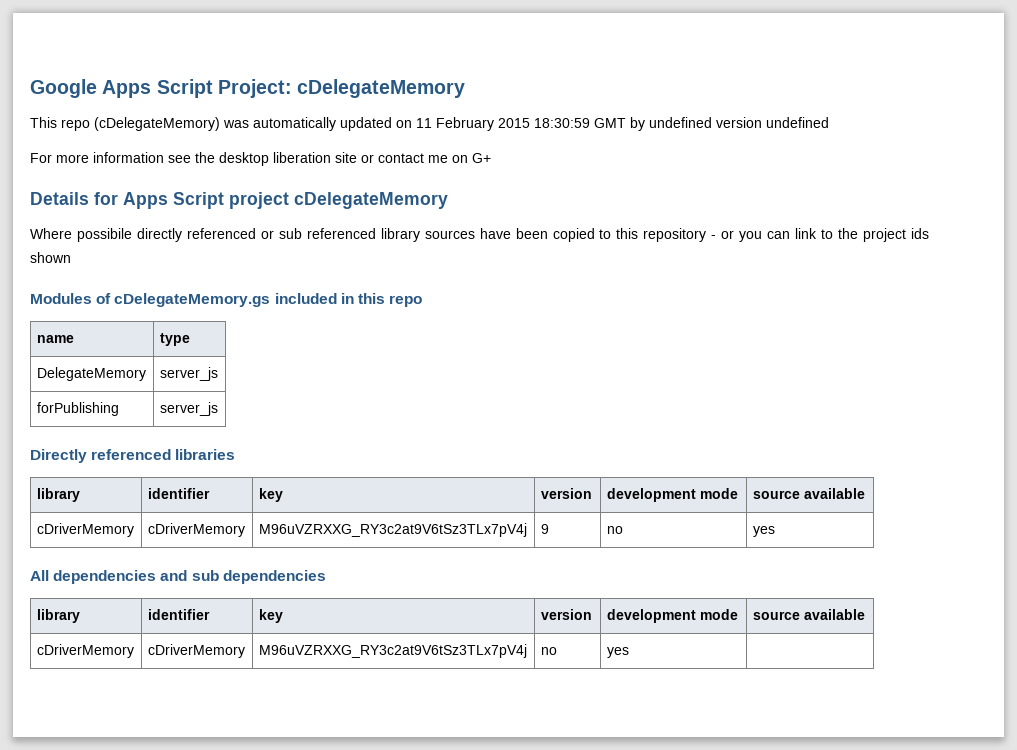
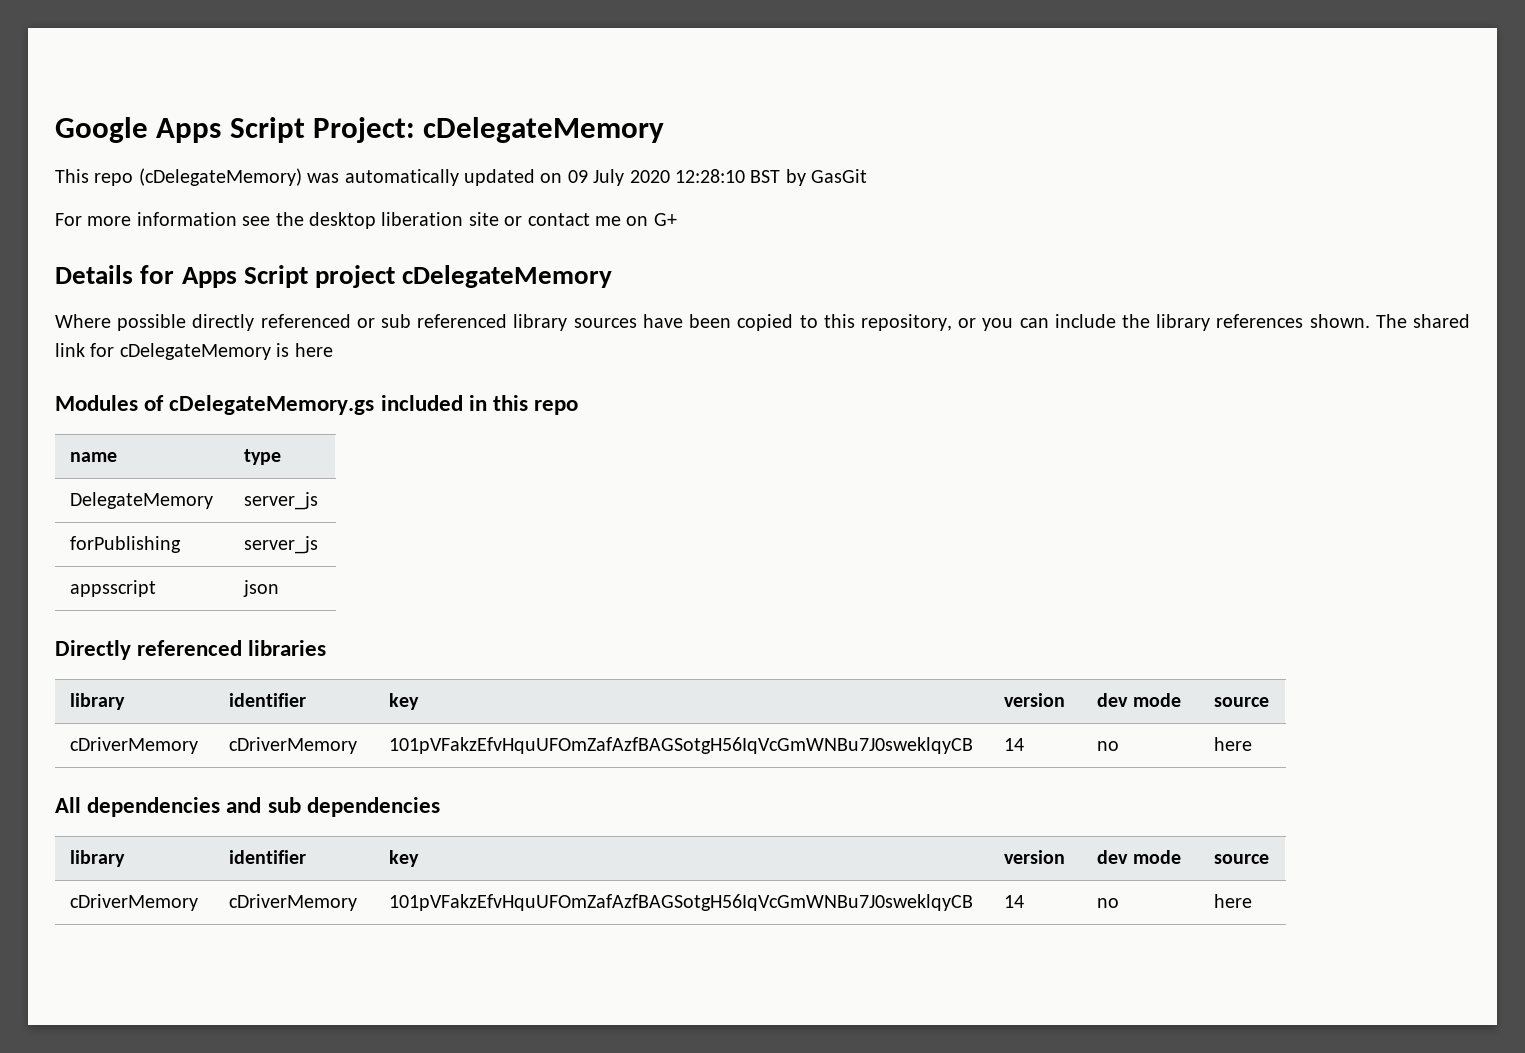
[416,117,829,131] 11 February 2015 18:30:59 GMT by undefined version undefined -> [567,169,868,186] 09 July 2020 12:28:10 BST by GasGit
[76,228,132,242] possibile -> [117,314,187,331] possible
[643,228,717,242] repository - -> [860,314,952,331] repository,
[795,228,929,242] [30,252,71,263] link to the project ids shown -> [1054,314,1470,331] [55,343,333,360] include the library references shown. The shared link for cDelegateMemory is here
(218, 409) none -> [70,580,157,597] [243,580,280,597] // appsscript | json
[606,488,738,502] [752,488,865,499] [36,523,134,537] [147,523,245,537] [258,523,527,537] [540,524,549,534] [606,526,623,534] [752,526,775,537] development mode | source available // cDriverMemory | cDriverMemory | M96uVZRXXG_RY3c2at9V6tSz3TLx7pV4j | 9 | no | yes -> [1097,693,1181,707] [1214,697,1270,707] [70,737,199,754] [229,737,358,754] [389,737,974,754] [1004,738,1025,751] [1097,741,1120,751] [1214,737,1253,751] dev mode | source // cDriverMemory | cDriverMemory | 101pVFakzEfvHquUFOmZafAzfBAGSotgH56IqVcGmWNBu7J0sweklqyCB | 14 | no | here
[606,609,738,623] [752,609,865,620] [36,644,134,658] [147,644,245,658] [258,644,527,658] [540,647,557,655] [606,647,629,658] development mode | source available // cDriverMemory | cDriverMemory | M96uVZRXXG_RY3c2at9V6tSz3TLx7pV4j | no | yes | -> [1097,850,1181,864] [1214,854,1270,864] [70,894,199,911] [229,894,358,911] [389,894,974,911] [1004,895,1025,908] [1097,898,1120,908] [1214,894,1253,908] dev mode | source // cDriverMemory | cDriverMemory | 101pVFakzEfvHquUFOmZafAzfBAGSotgH56IqVcGmWNBu7J0sweklqyCB | 14 | no | here

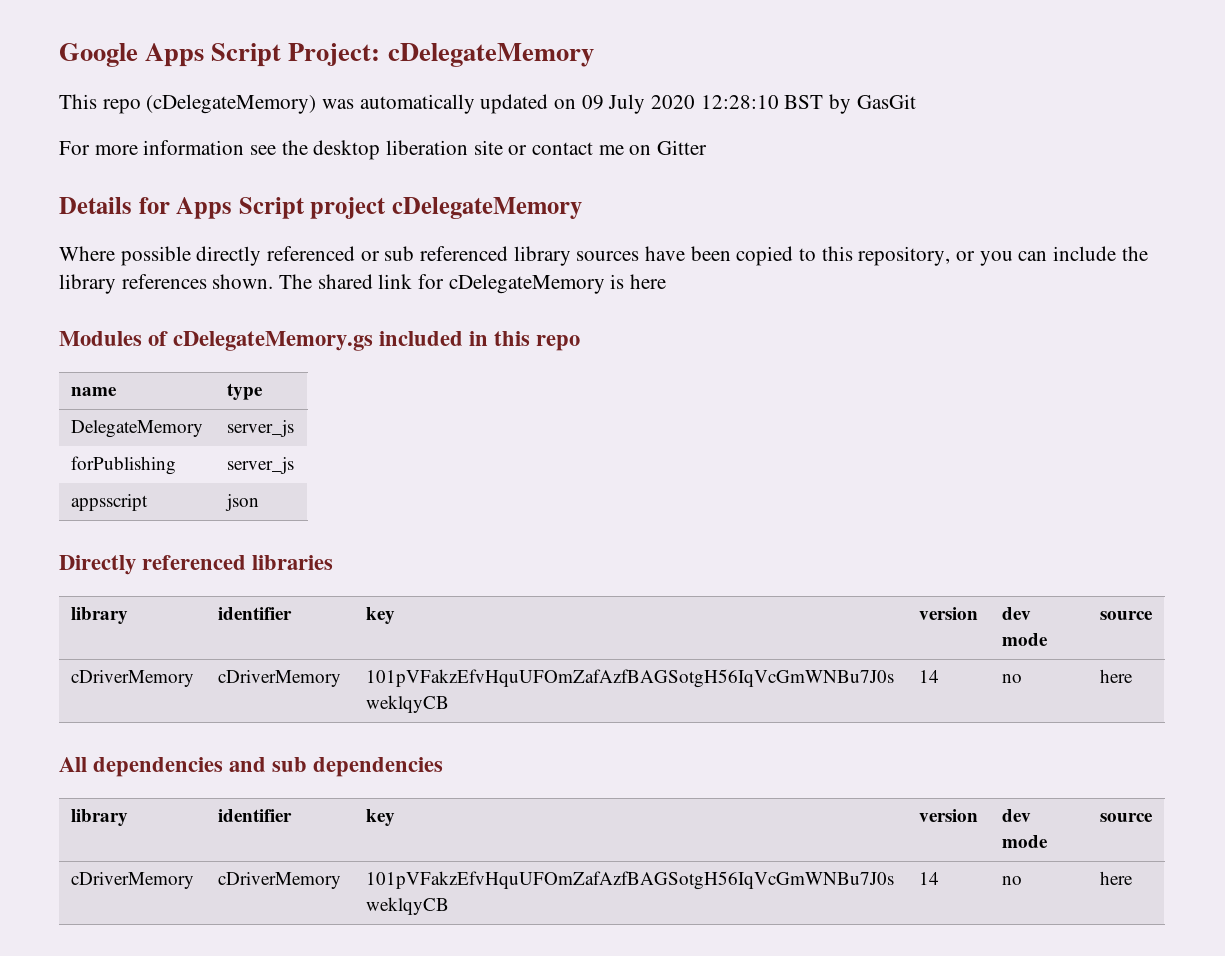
[653,213,677,226] G+ -> [657,140,708,155] Gitter

